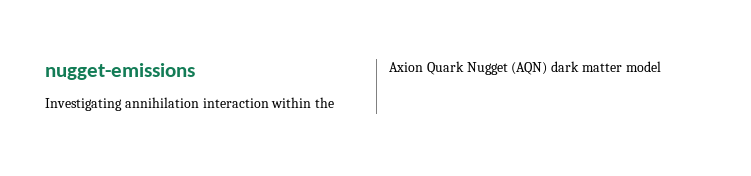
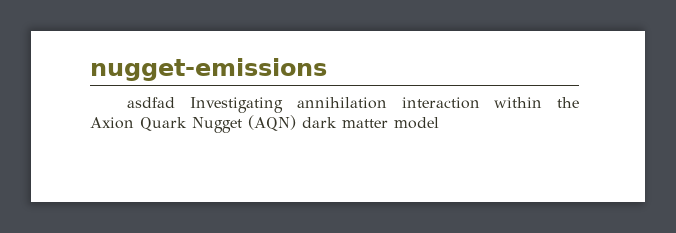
(195, 71) none -> [127,97,176,108] asdfad

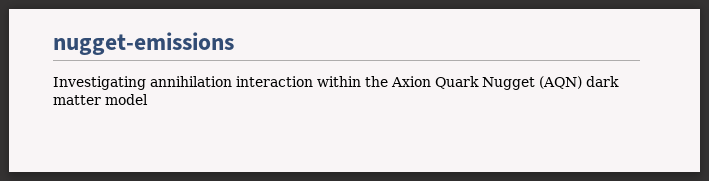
[127,97,176,108] asdfad -> (234, 43) none

